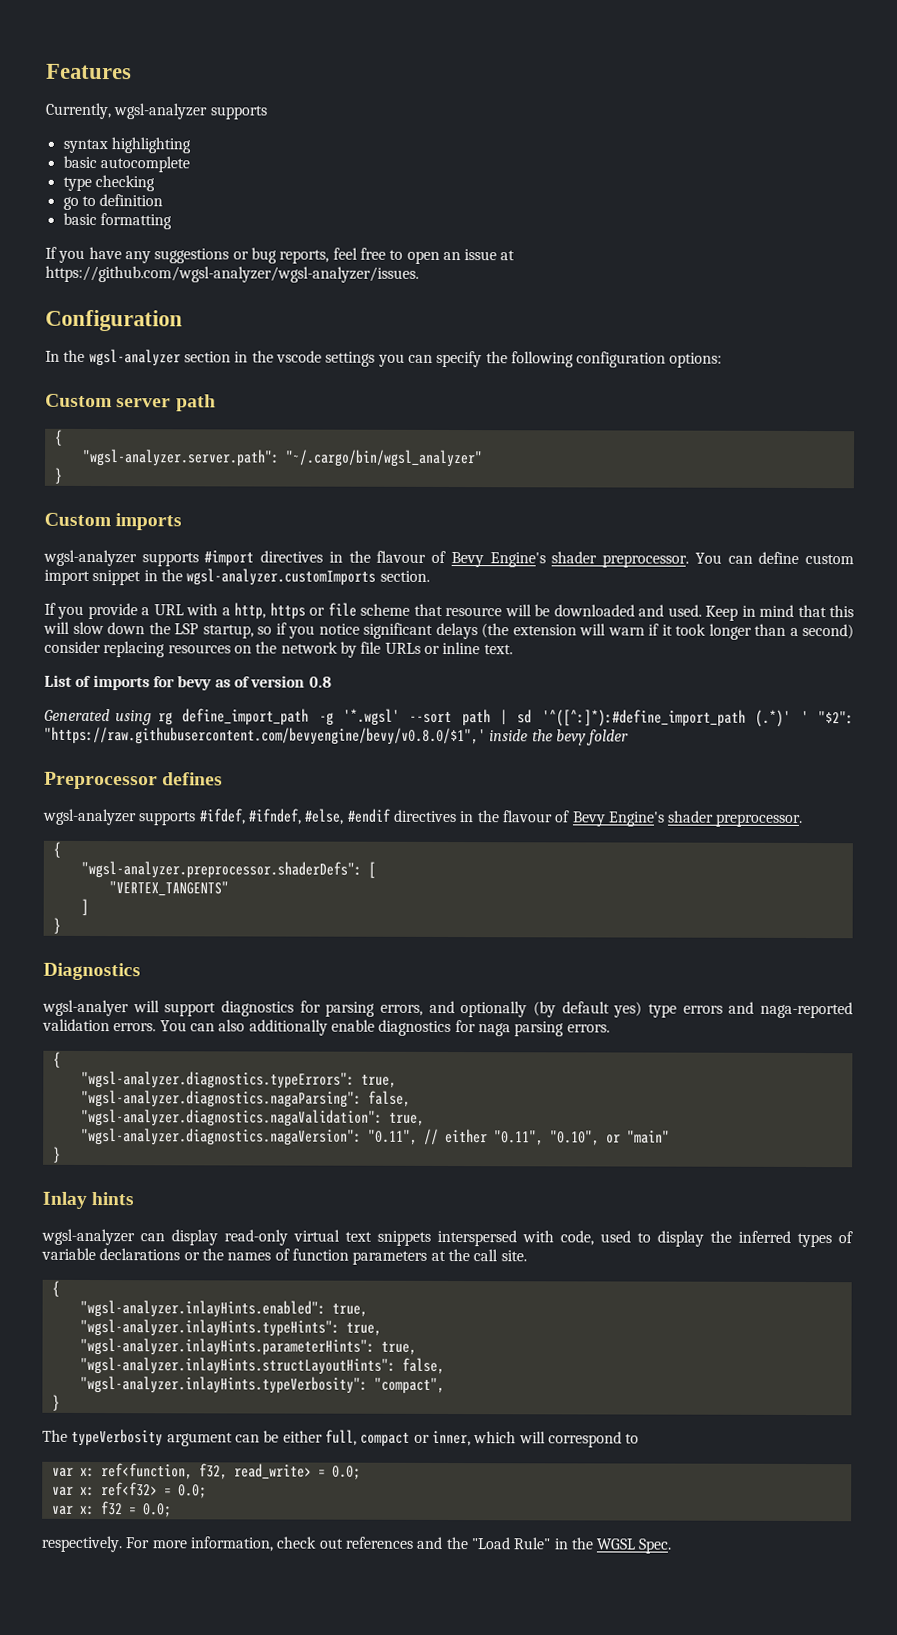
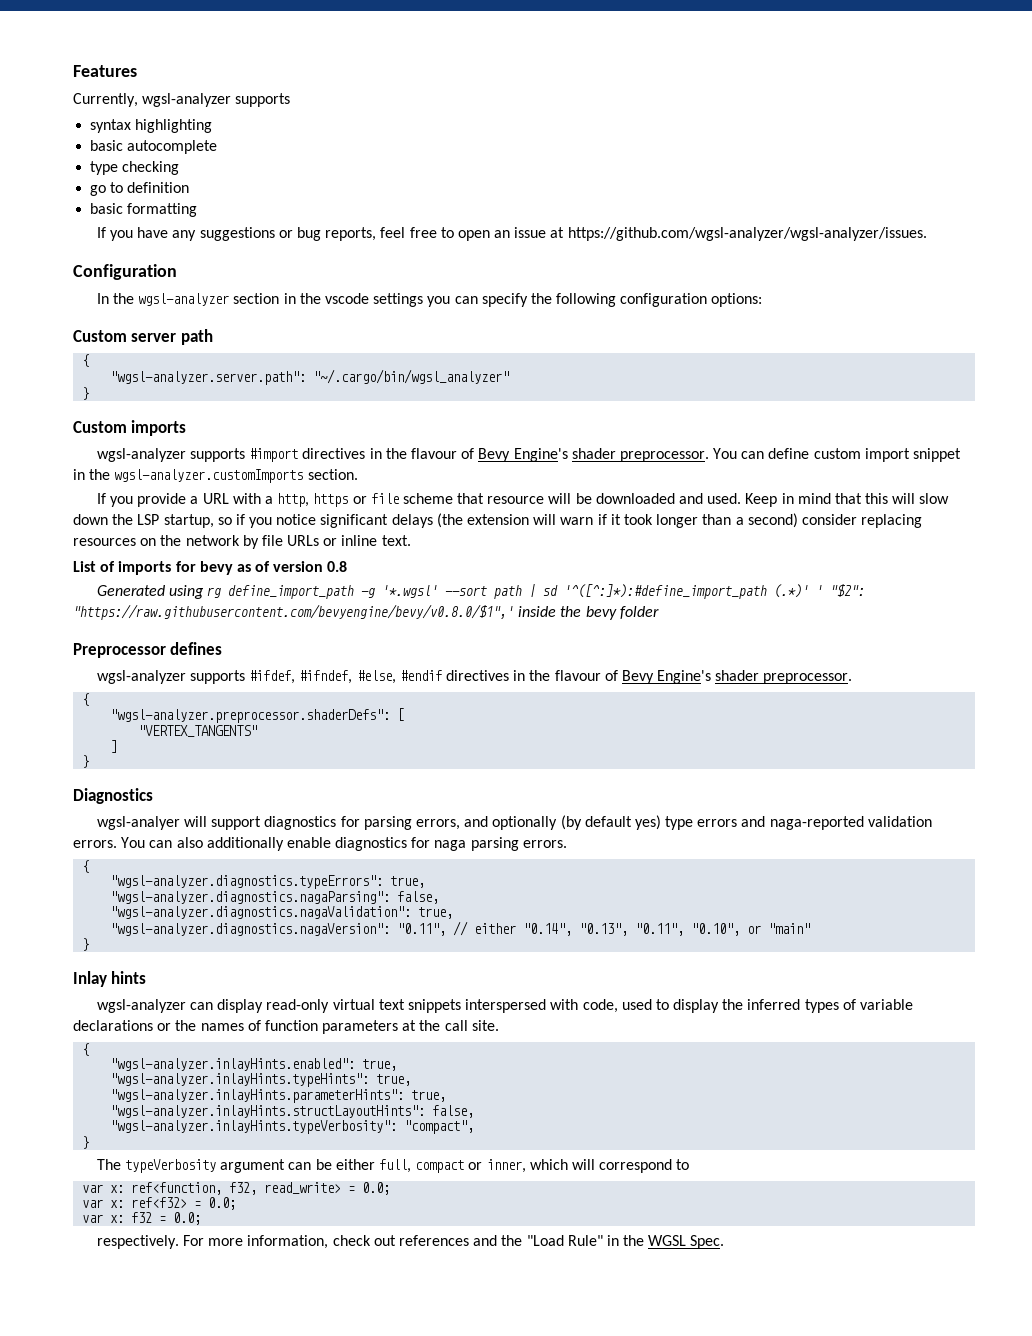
(488, 1136) none -> [523,923,629,936] "0.14", "0.13",

